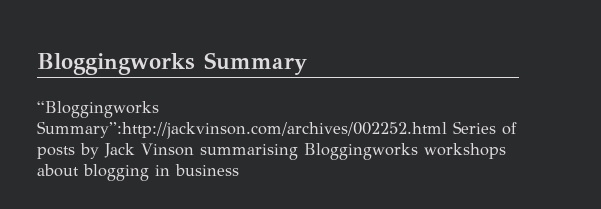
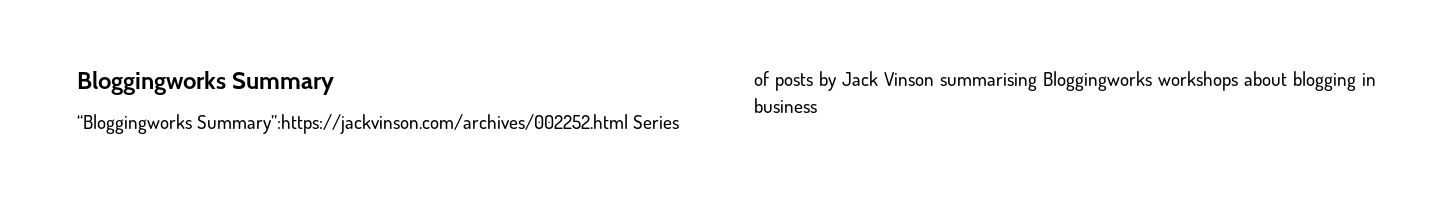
[37,121,447,139] Summary”:http://jackvinson.com/archives/002252.html -> [197,114,629,134] Summary”:https://jackvinson.com/archives/002252.html

